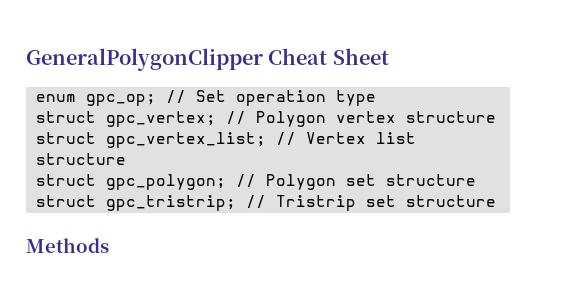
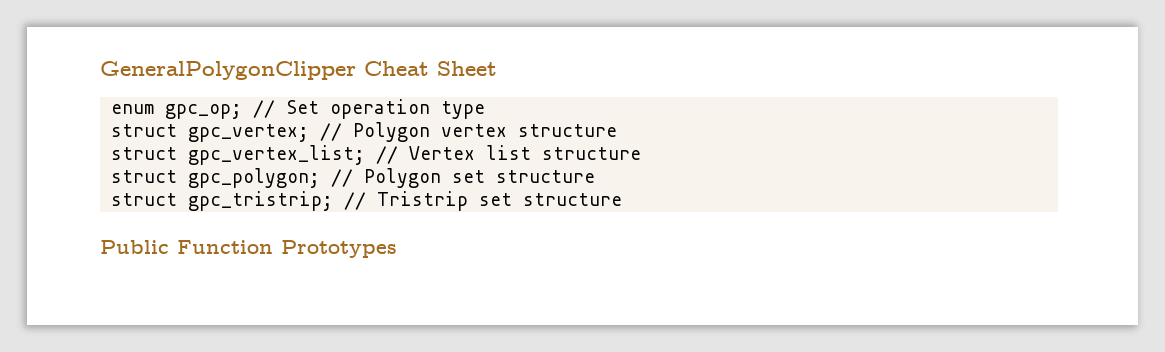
[26,238,109,253] Methods -> [100,240,397,258] Public Function Prototypes

